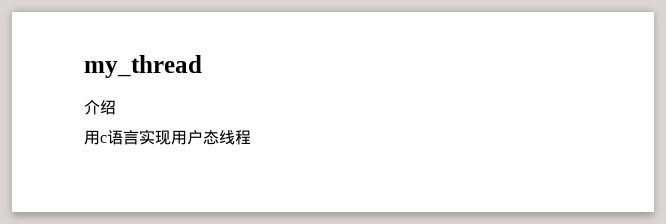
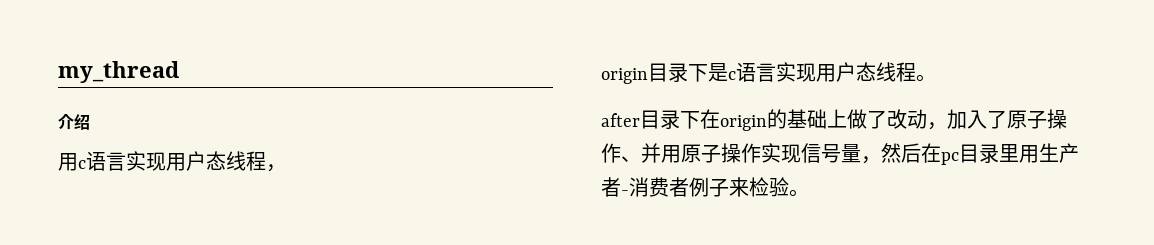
(251, 137) none -> [266,164,286,172] [601,62,936,84] [601,109,1067,131] [601,143,1079,165] [601,177,809,197] ， // origin目录下是c语言实现用户态线程。 // after目录下在origin的基础上做了改动，加入了原子操作、并用原子操作实现信号量，然后在pc目录里用生产者-消费者例子来检验。

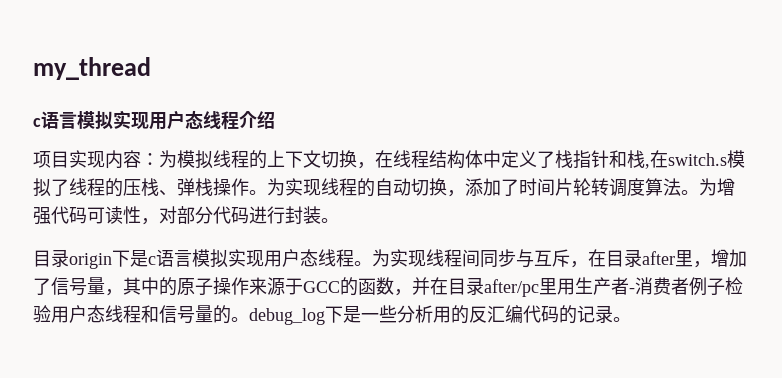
[58,114,90,130] [58,151,286,172] [601,63,688,84] 介绍 // 用c语言实现用户态线程， // origin目录 -> [33,110,275,130] [33,150,745,169] [33,178,735,197] [33,206,339,225] [33,249,112,269] c语言模拟实现用户态线程介绍 // 项目实现内容：为模拟线程的上下文切换，在线程结构体中定义了栈指针和栈,在switch.s模拟了线程的压栈、弹栈操作。为实现线程的自动切换，添加了时间片轮转调度算法。为增强代码可读性，对部分代码进行封装。 // 目录origin
(776, 72) none -> [192,249,228,268] 模拟
[601,109,1067,131] [601,143,999,165] // after目录下在origin的基础上做了改动，加入了原子操作、并用原子操作实现信号量，然后在pc目录 -> [372,249,747,268] [33,277,539,297] 为实现线程间同步与互斥，在目录after里，增加了信号量，其中的原子操作来源于GCC的函数，并在目录after/pc
[729,177,789,197] 来检验 -> [725,277,743,295] [33,305,613,325] 检验用户态线程和信号量的。debug_log下是一些分析用的反汇编代码的记录

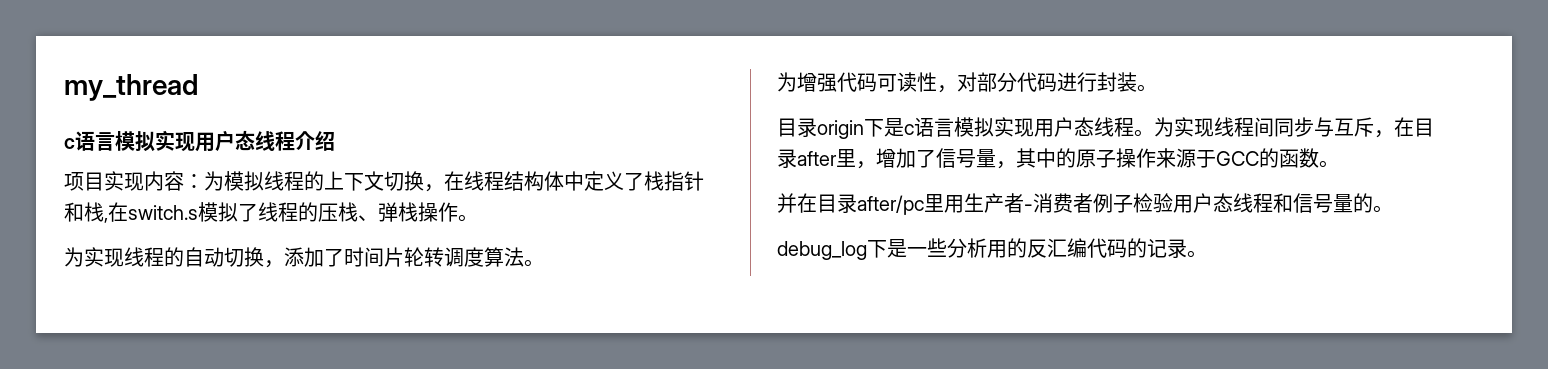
(267, 192) none -> (478, 218) //
(699, 192) none -> (544, 263) //
[394,289,412,296] ， -> [1319,160,1339,168] 。 //
(249, 319) none -> (1393, 209) //

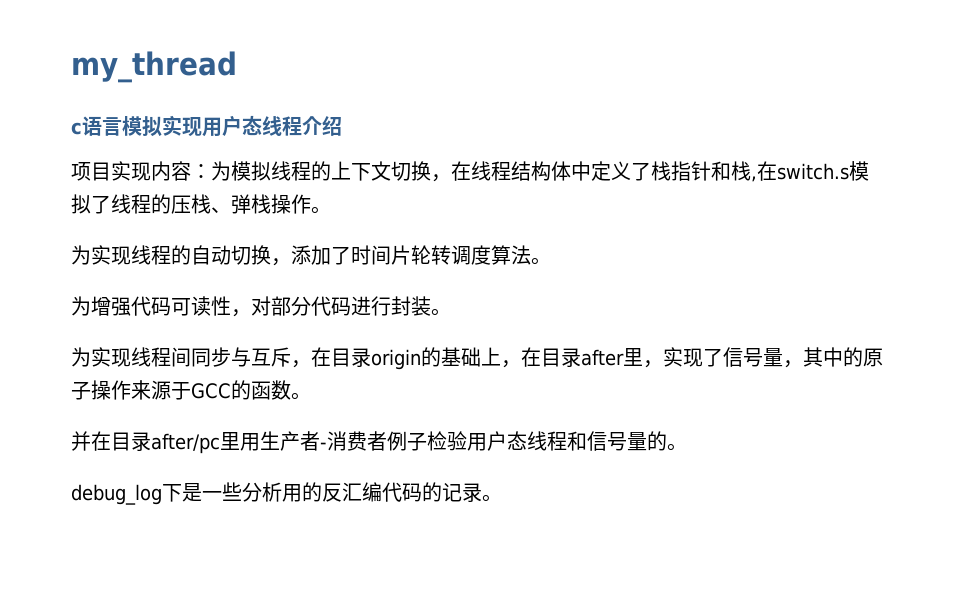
[777,117,1154,139] 目录origin下是c语言模拟实现用户态线程。 -> (451, 312) none
(797, 158) none -> [371,347,581,370] origin的基础上，在目录
[876,148,916,168] 增加 -> [663,347,703,367] 实现

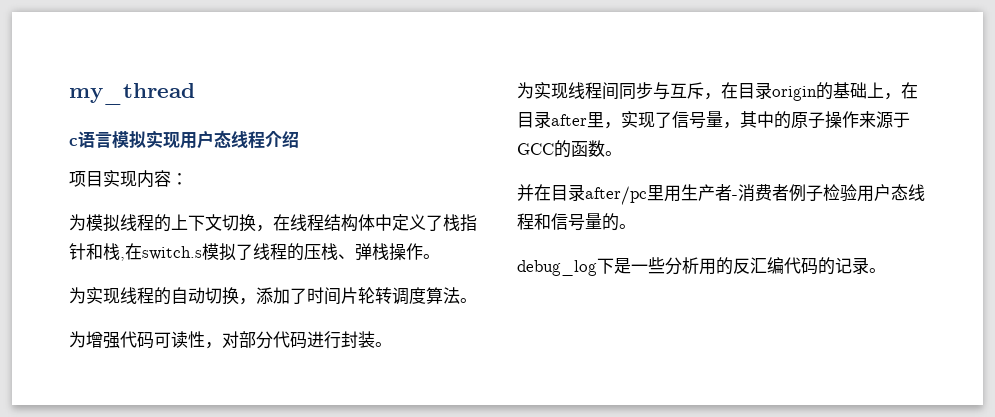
(211, 171) none -> (188, 179) //

